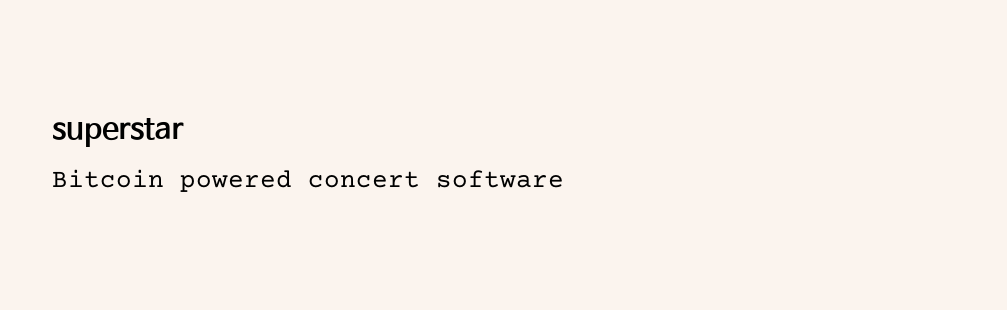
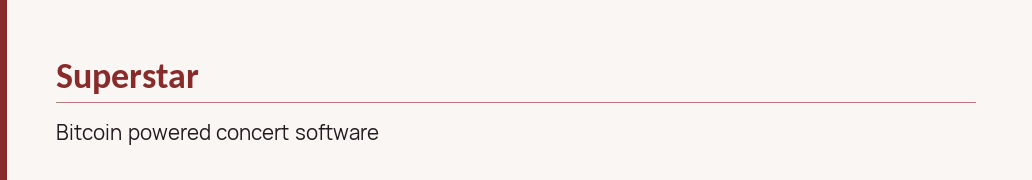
[52,118,184,147] superstar -> [56,64,199,94] Superstar

